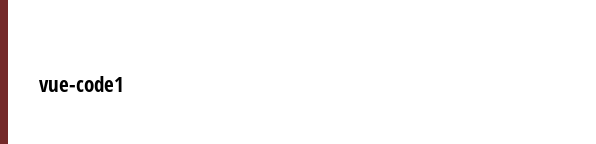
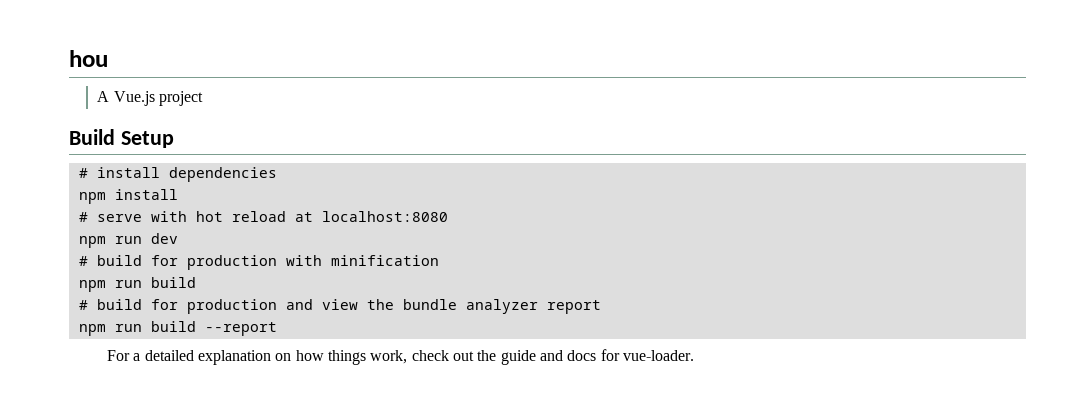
[39,76,124,92] vue-code1 -> [69,50,108,67] [97,91,203,106] [69,129,174,148] [78,167,277,182] [78,189,178,204] [78,211,448,222] [78,233,178,248] [78,255,439,270] [78,277,196,292] [78,299,601,314] [78,321,277,336] [107,349,694,365] hou // A Vue.js project // Build Setup // # install dependencies // npm install // # serve with hot reload at localhost:8080 // npm run dev // # build for production with minification // npm run build // # build for production and view the bundle analyzer report // npm run build --report // For a detailed explanation on how things work, check out the guide and docs for vue-loader.

